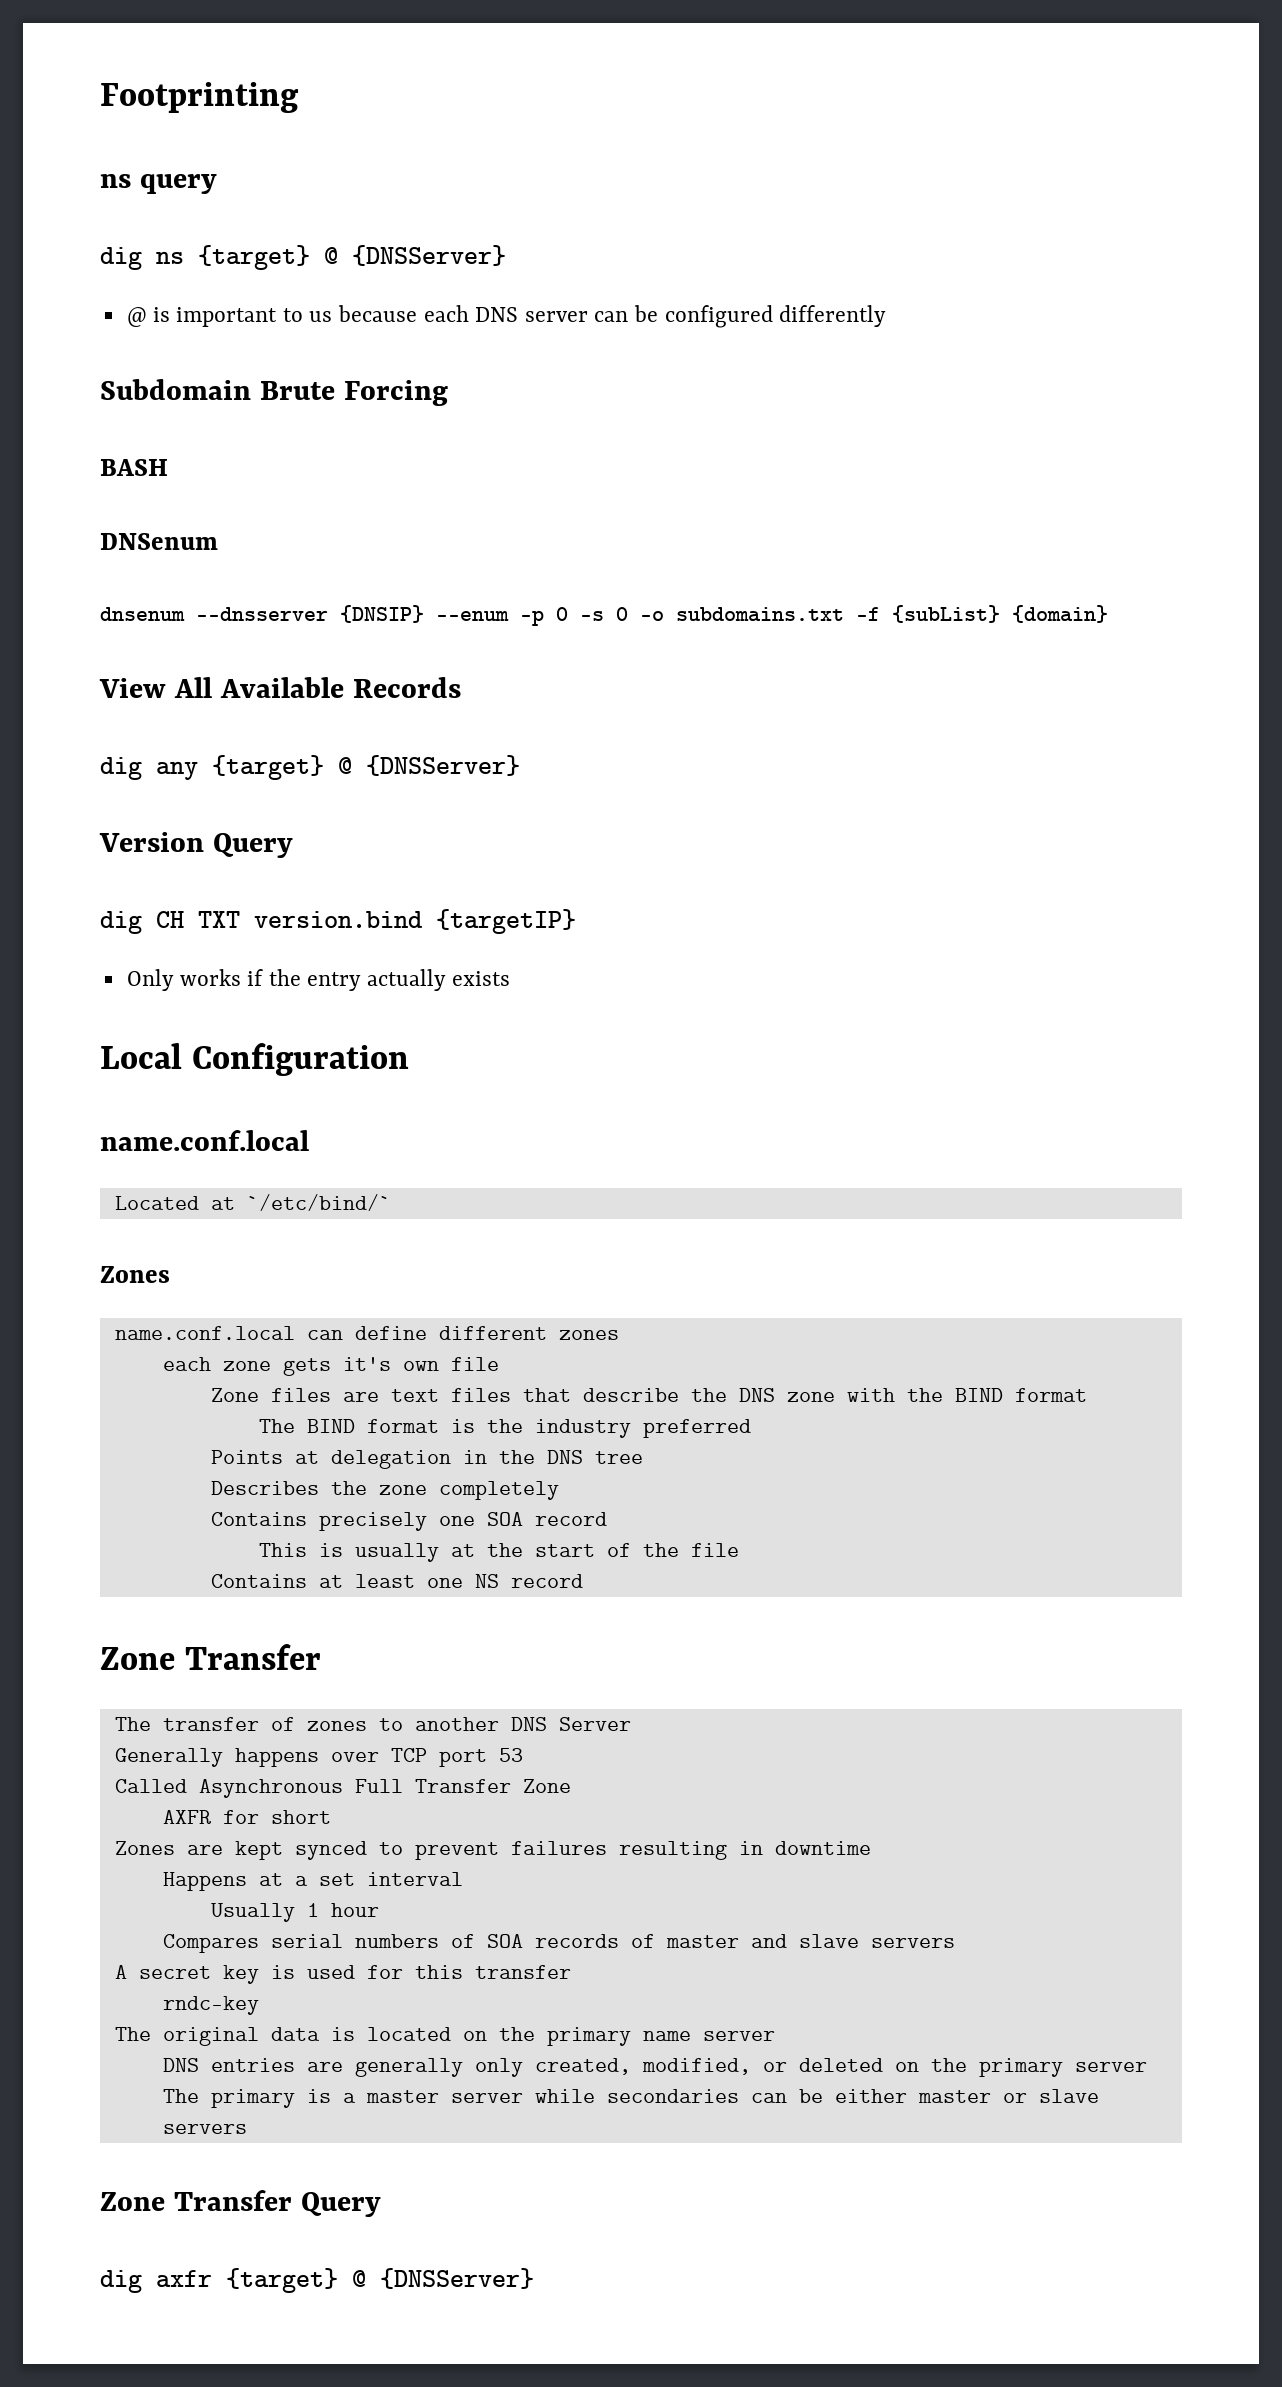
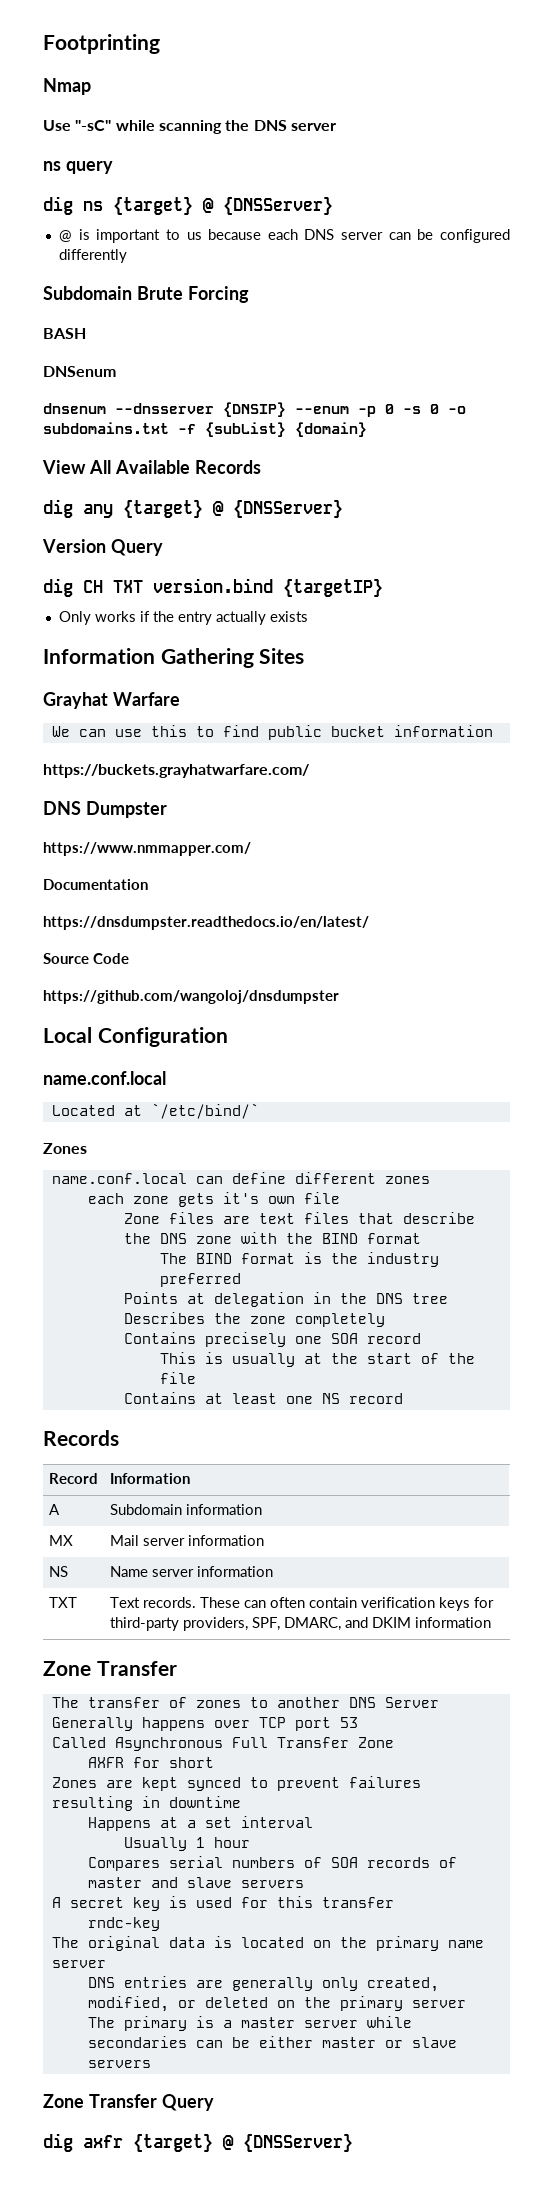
(299, 97) none -> [43,78,91,95] [43,120,336,134] // Nmap // Use "-sC" while scanning the DNS server
(510, 978) none -> [43,648,305,668] [43,692,180,709] [51,725,493,740] [43,764,309,778] [43,801,167,818] [43,842,251,856] [43,879,148,890] [43,916,369,930] [43,953,129,964] [43,990,339,1004] // Information Gathering Sites // Grayhat Warfare // We can use this to find public bucket information // https://buckets.grayhatwarfare.com/ // DNS Dumpster // https://www.nmmapper.com/ // Documentation // https://dnsdumpster.readthedocs.io/en/latest/ // Source Code // https://github.com/wangoloj/dnsdumpster
(583, 1581) none -> [43,1430,119,1446] [48,1473,98,1484] [109,1473,190,1484] [48,1504,60,1515] [109,1504,262,1515] [48,1535,73,1546] [109,1535,264,1546] [48,1566,68,1577] [109,1566,273,1577] [48,1597,77,1608] [109,1597,494,1611] [109,1617,491,1631] // Records // Record | Information // A | Subdomain information // MX | Mail server information // NS | Name server information // TXT | Text records. These can often contain verification keys for third-party providers, SPF, DMARC, and DKIM information

